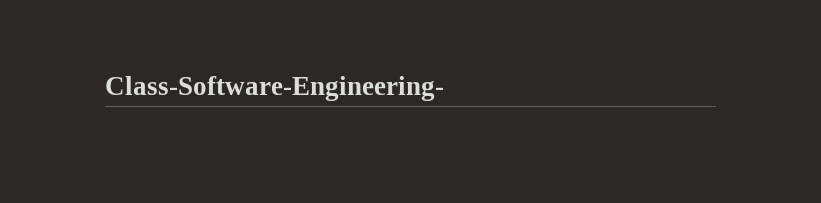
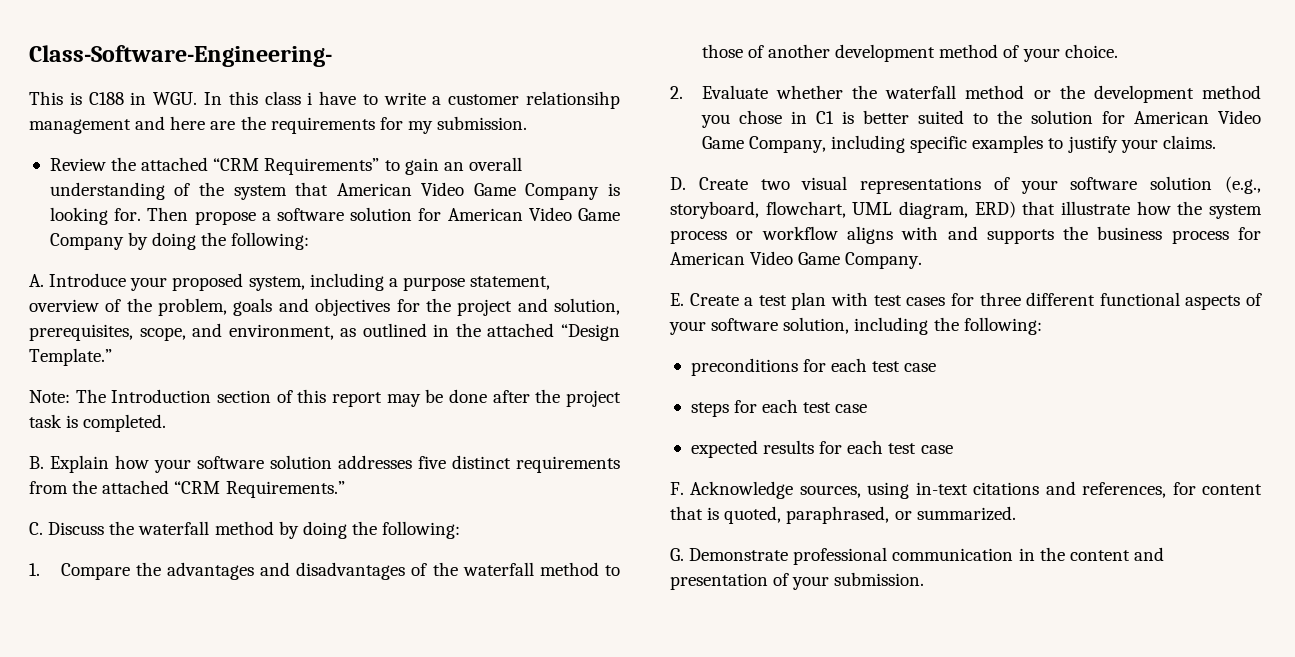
(444, 88) none -> [29,91,620,109] [29,116,528,134] [49,157,522,175] [49,182,621,200] [49,207,621,225] [49,232,310,250] [29,273,551,291] [29,298,620,316] [29,323,620,341] [29,348,112,366] [29,389,622,407] [29,414,167,432] [29,455,620,473] [29,480,345,498] [29,521,461,539] [29,562,621,580] [701,44,1118,62] [670,85,1261,103] [700,110,1261,128] [701,135,1216,153] [670,176,1261,194] [670,201,1262,219] [670,226,1261,244] [670,251,923,269] [670,292,1262,310] [669,317,1042,335] [690,358,937,376] [690,399,868,417] [690,440,953,458] [670,481,1262,499] [670,506,1016,524] [670,547,1164,565] [670,572,925,590] // This is C188 in WGU. In this class i have to write a customer relationsihp management and here are the requirements for my submission. // Review the attached “CRM Requirements” to gain an overall understanding of the system that American Video Game Company is looking for. Then propose a software solution for American Video Game Company by doing the following: // A. Introduce your proposed system, including a purpose statement, overview of the problem, goals and objectives for the project and solution, prerequisites, scope, and environment, as outlined in the attached “Design Template.” // Note: The Introduction section of this report may be done after the project task is completed. // B. Explain how your software solution addresses five distinct requirements from the attached “CRM Requirements.” // C. Discuss the waterfall method by doing the following: // 1. Compare the advantages and disadvantages of the waterfall method to those of another development method of your choice. // 2. Evaluate whether the waterfall method or the development method you chose in C1 is better suited to the solution for American Video Game Company, including specific examples to justify your claims. // D. Create two visual representations of your software solution (e.g., storyboard, flowchart, UML diagram, ERD) that illustrate how the system process or workflow aligns with and supports the business process for American Video Game Company. // E. Create a test plan with test cases for three different functional aspects of your software solution, including the following: // preconditions for each test case // steps for each test case // expected results for each test case // F. Acknowledge sources, using in-text citations and references, for content that is quoted, paraphrased, or summarized. // G. Demonstrate professional communication in the content and presentation of your submission.

